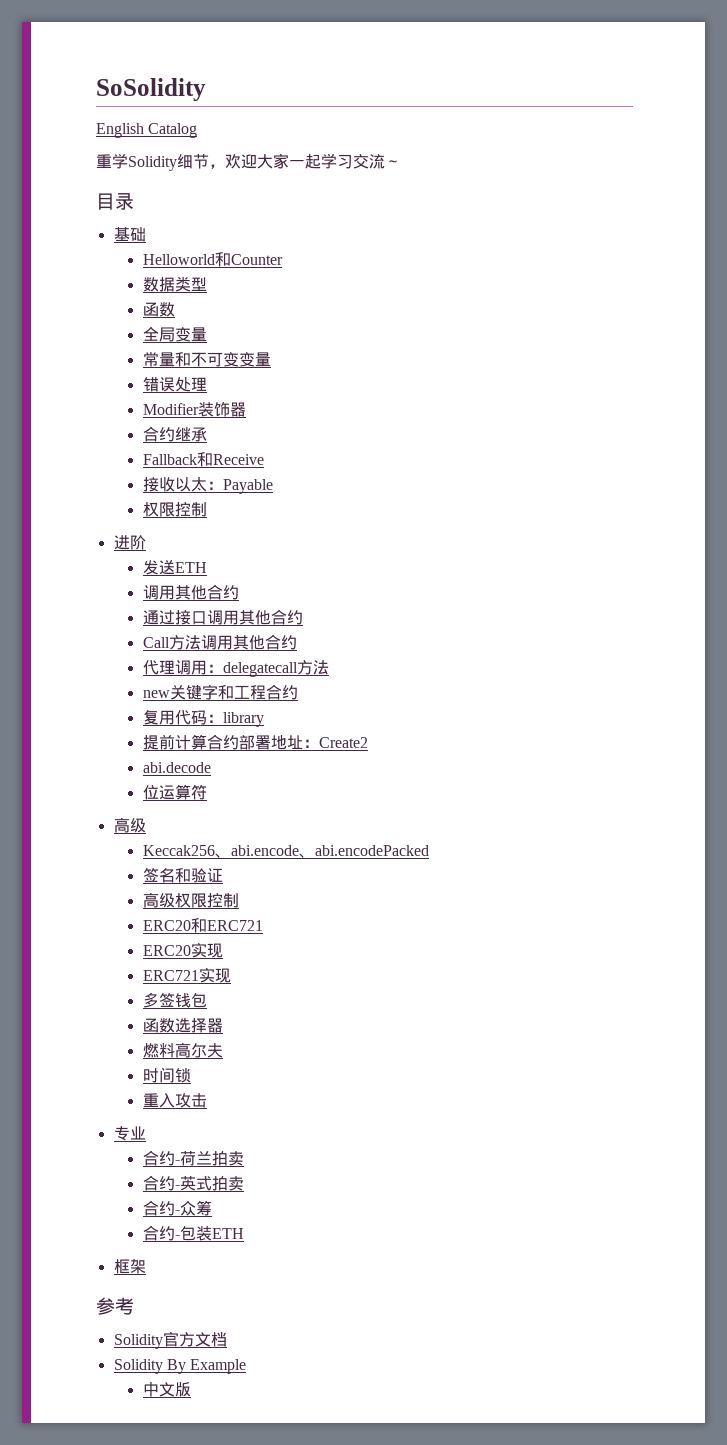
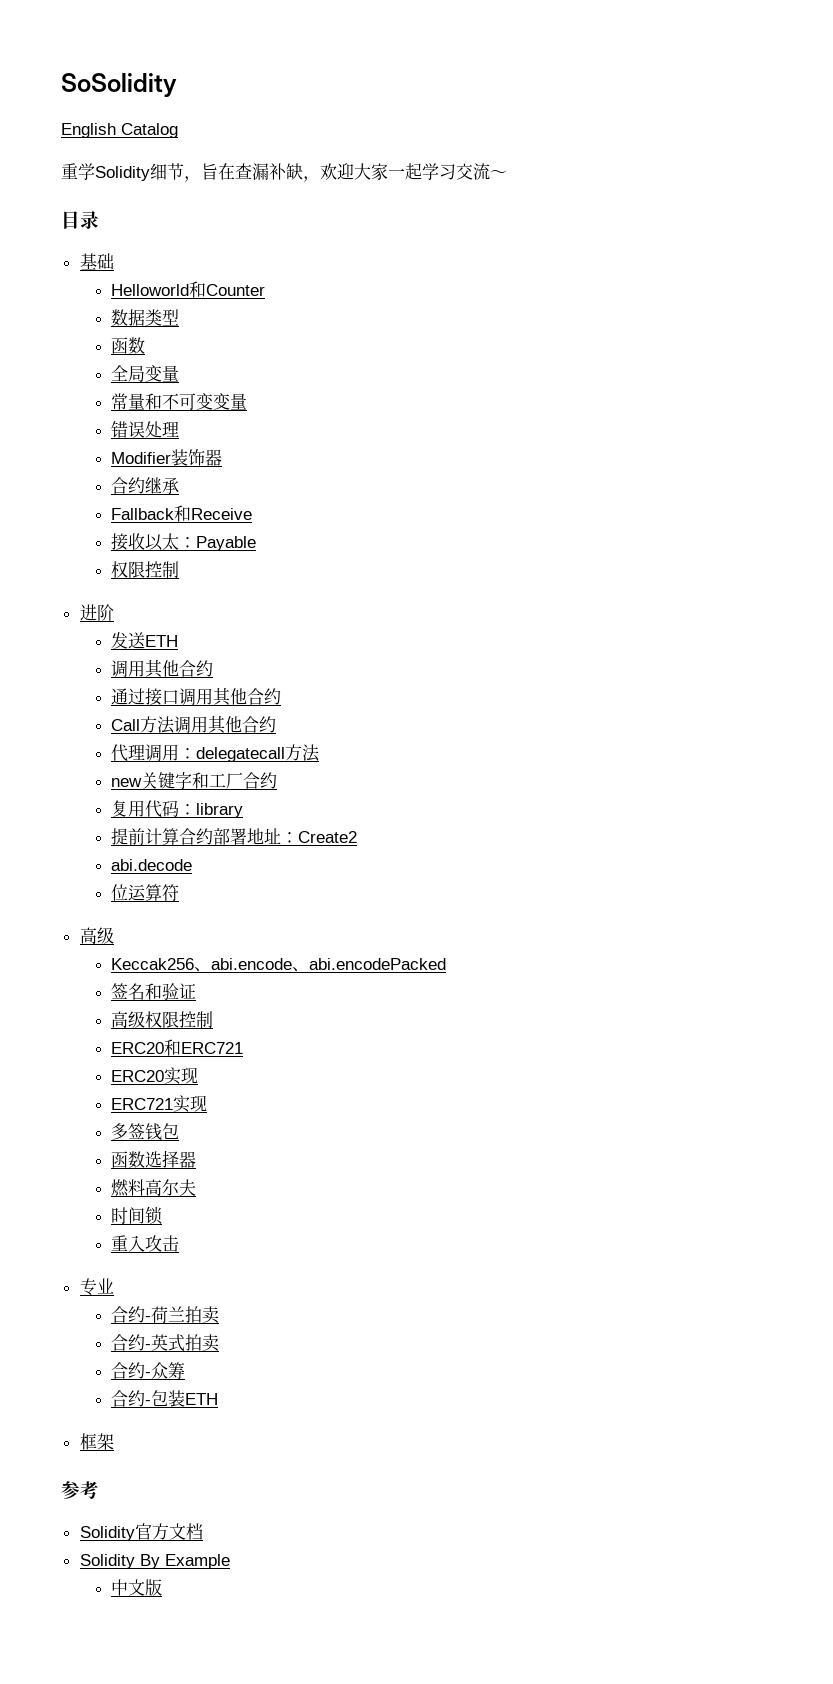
(225, 166) none -> [201,163,320,182] 旨在查漏补缺，
[249,685,266,700] 程 -> [226,772,244,789] 厂

